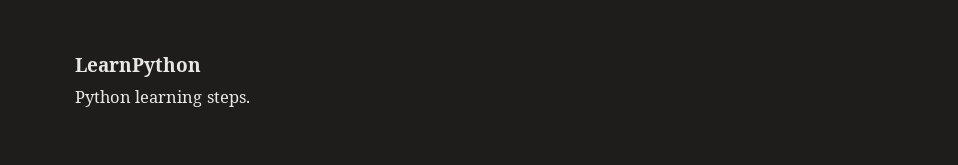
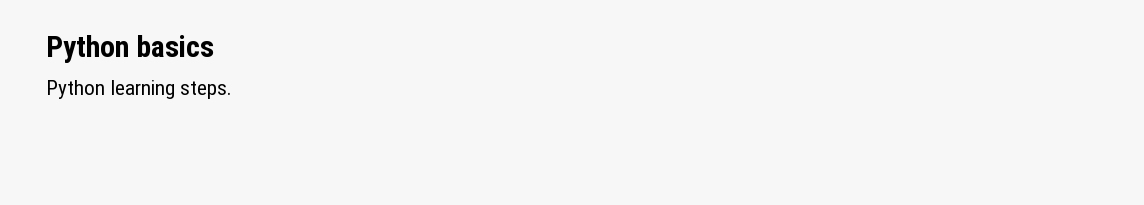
[75,57,201,77] LearnPython -> [46,35,214,63] Python basics

